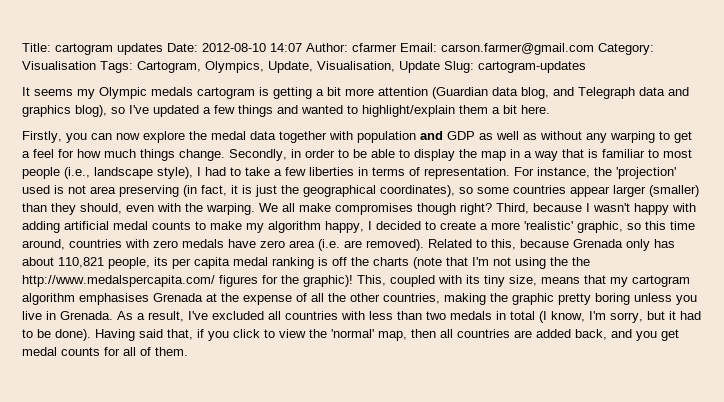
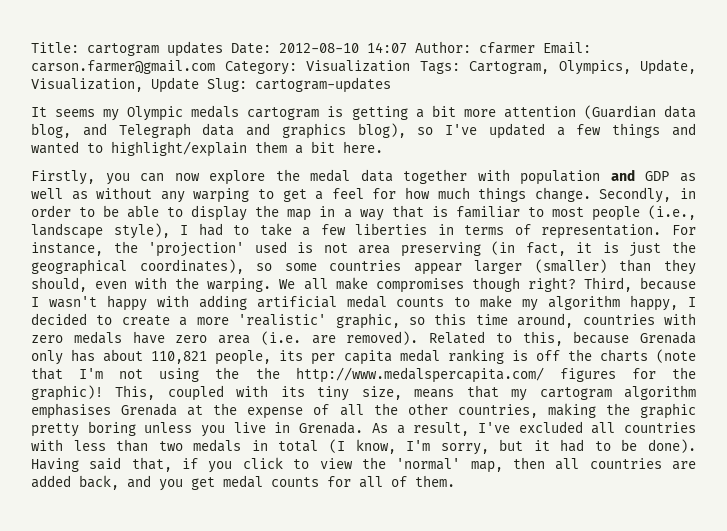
[22,61,96,70] Visualisation -> [306,60,410,72] Visualization
[317,61,395,72] Visualisation, -> [31,78,143,92] Visualization,

